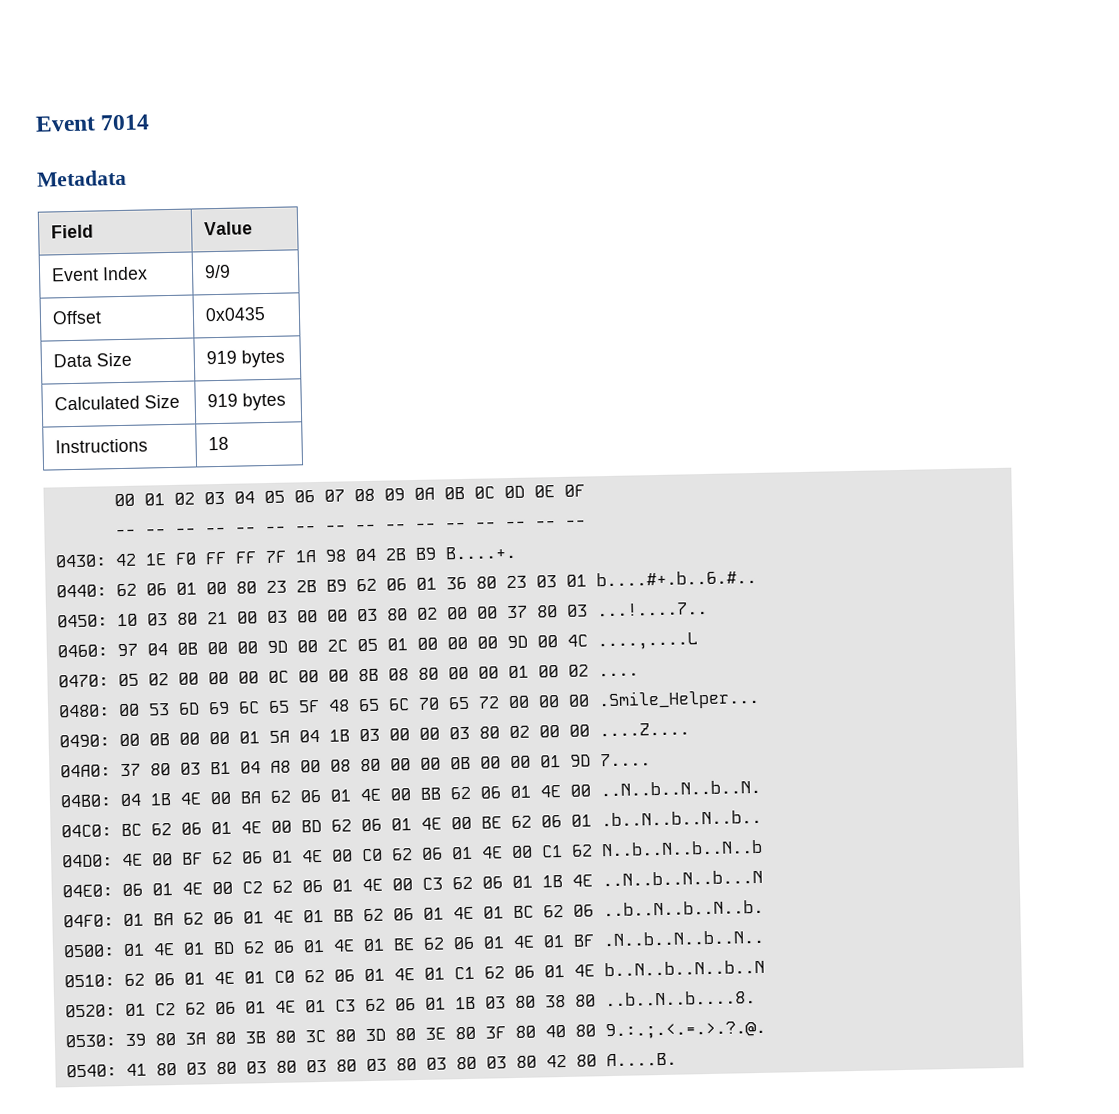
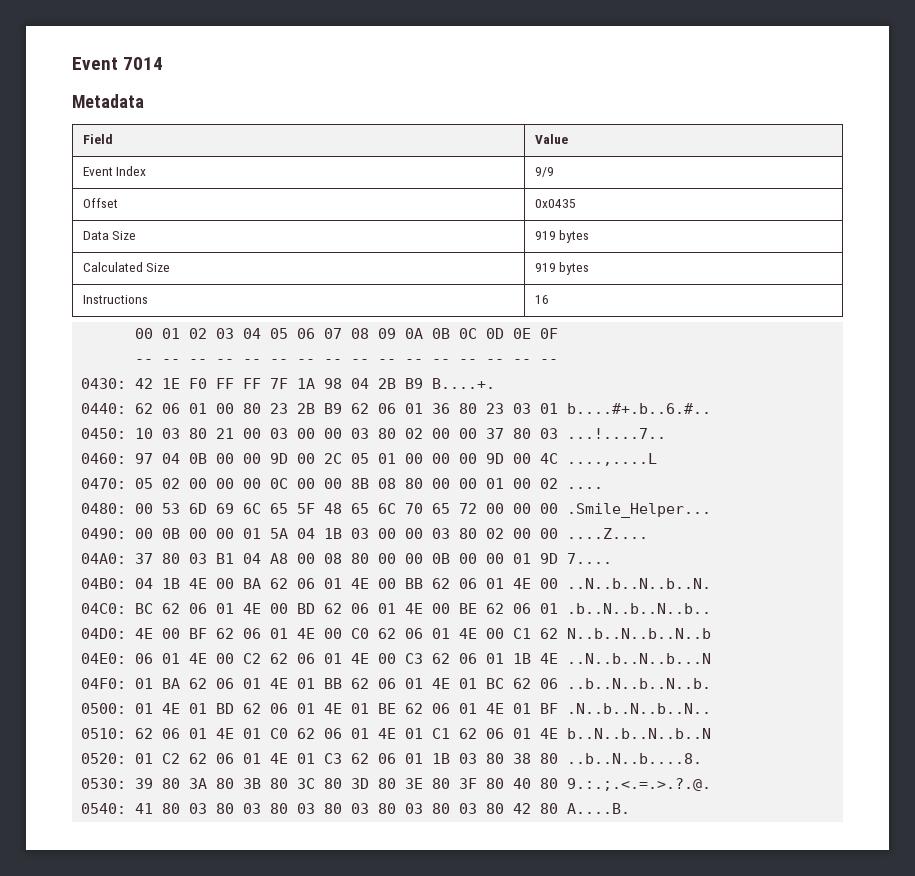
[208,436,230,451] 18 -> [534,295,549,304] 16

